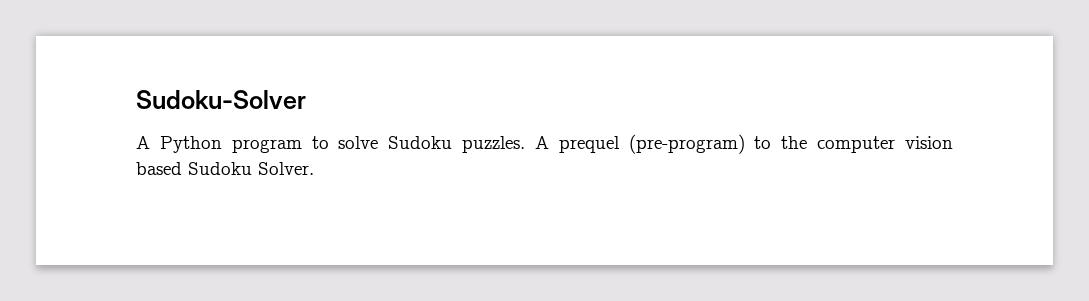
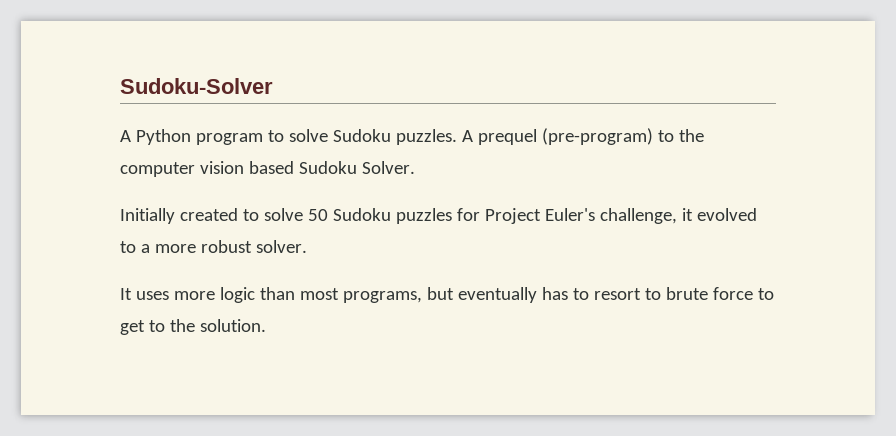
(314, 168) none -> [120,208,757,224] [120,240,307,253] [120,287,774,303] [120,319,266,335] // Initially created to solve 50 Sudoku puzzles for Project Euler's challenge, it evolved to a more robust solver. // It uses more logic than most programs, but eventually has to resort to brute force to get to the solution.

